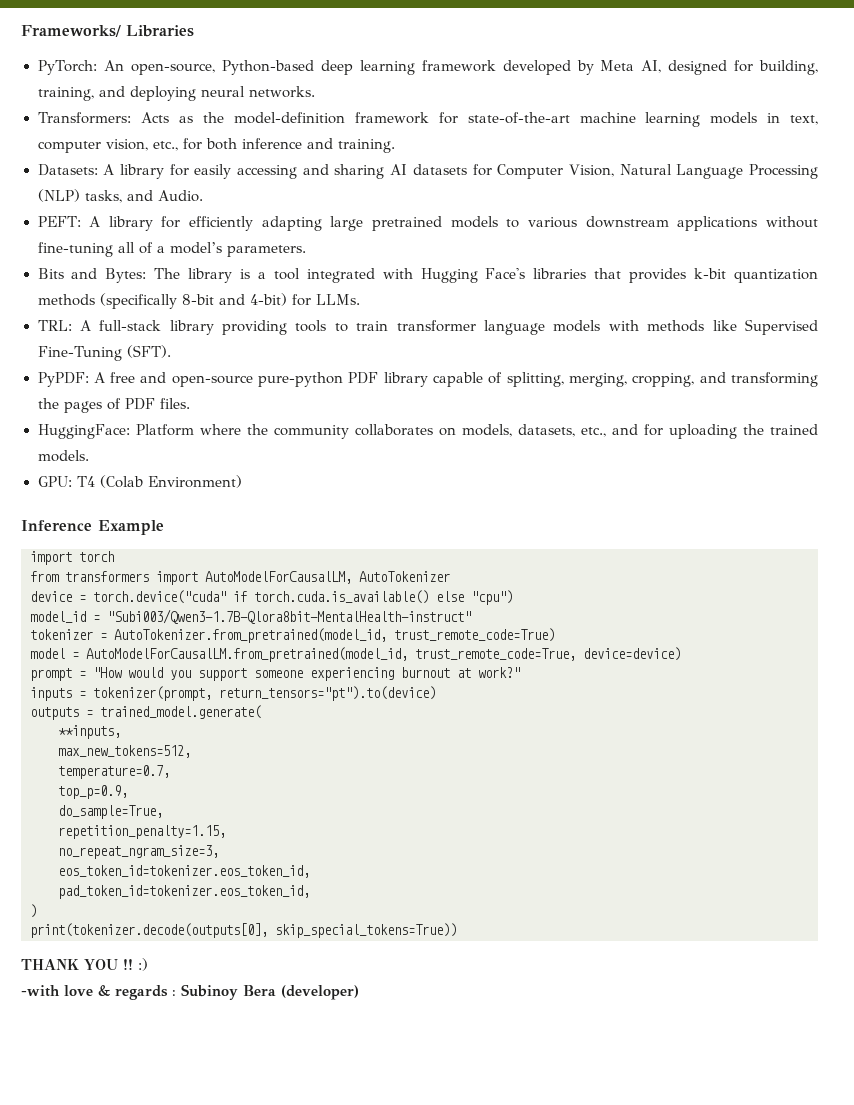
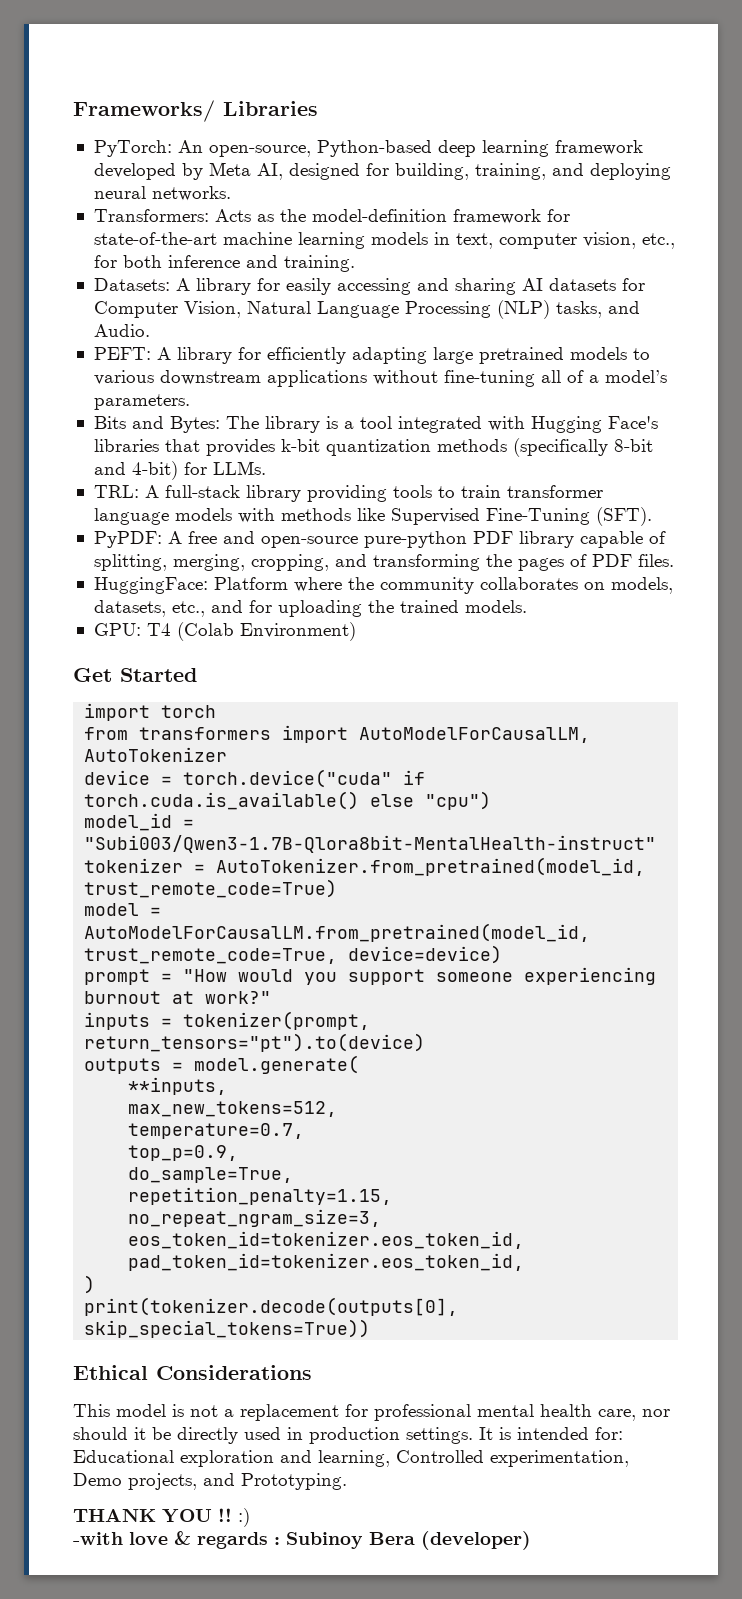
[21,520,164,535] Inference Example -> [73,668,197,682] Get Started
[100,705,261,719] trained_model.generate( -> [194,1055,360,1074] model.generate(
(457, 930) none -> [73,1365,312,1380] [73,1404,670,1421] [73,1427,623,1444] [73,1450,629,1467] [73,1473,347,1490] // Ethical Considerations // This model is not a replacement for professional mental health care, nor should it be directly used in production settings. It is intended for: Educational exploration and learning, Controlled experimentation, Demo projects, and Prototyping.

